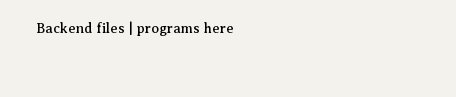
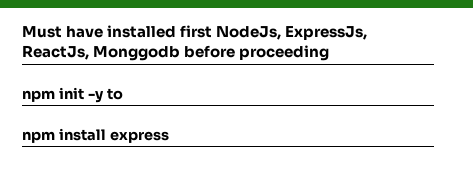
[36,21,234,36] Backend files | programs here -> [22,25,368,40] [22,45,330,61] [22,87,123,103] [22,128,169,143] Must have installed first NodeJs, ExpressJs, ReactJs, Monggodb before proceeding // npm init -y to // npm install express

